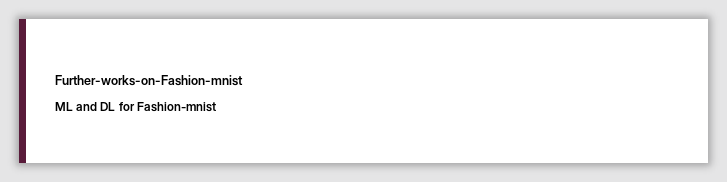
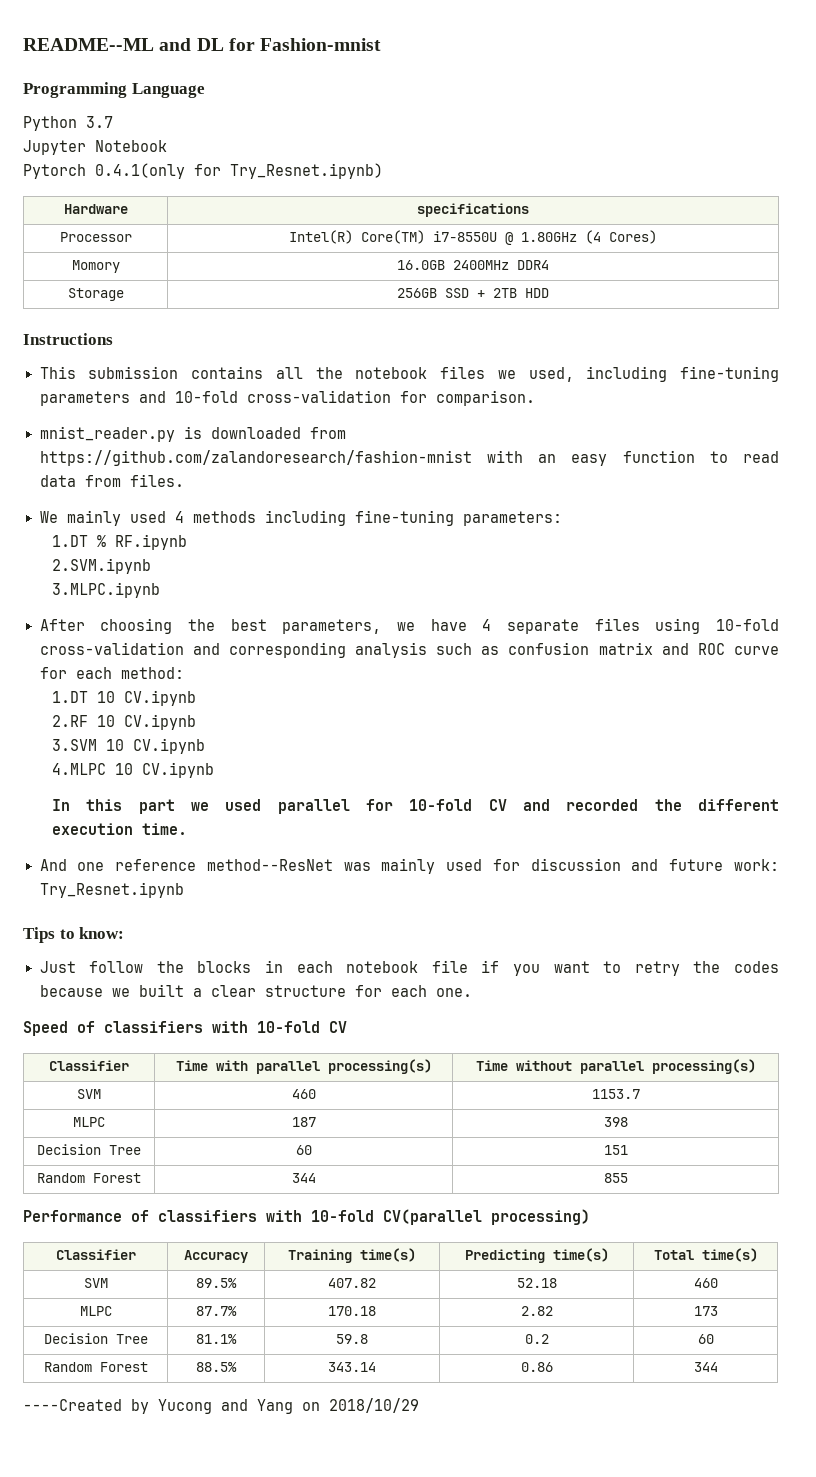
[55,75,243,86] [55,102,73,111] Further-works-on-Fashion-mnist // ML -> [23,38,154,51] README--ML
(216, 107) none -> [23,82,205,98] [23,116,113,131] [23,140,167,155] [23,163,383,179] [63,204,128,214] [417,203,529,217] [59,232,132,242] [289,230,657,245] [71,260,120,273] [397,260,549,270] [67,288,124,301] [397,288,549,298] [23,333,113,345] [39,366,779,382] [39,390,535,406] [39,426,346,442] [39,450,779,466] [39,474,184,487] [39,510,562,526] [51,534,187,550] [51,558,151,574] [51,582,160,598] [39,618,779,634] [39,642,779,658] [39,667,184,679] [51,690,196,706] [51,714,196,730] [51,738,205,754] [51,762,214,778] [51,799,780,814] [51,823,187,835] [39,858,779,874] [39,882,184,898] [23,927,125,943] [39,960,779,976] [39,984,472,997] [23,1021,347,1036] [49,1060,129,1071] [175,1059,432,1074] [475,1059,756,1074] [77,1089,101,1099] [291,1089,316,1099] [591,1089,640,1099] [73,1117,105,1127] [291,1117,316,1127] [603,1117,628,1127] [37,1144,141,1155] [295,1145,312,1155] [603,1145,628,1155] [37,1173,141,1183] [291,1173,316,1183] [603,1173,628,1183] [23,1209,590,1225] [55,1249,136,1260] [184,1250,248,1263] [288,1248,416,1263] [464,1248,609,1263] [653,1248,758,1262] [83,1278,108,1288] [196,1278,237,1288] [328,1278,376,1288] [516,1278,557,1288] [693,1278,718,1288] [79,1306,112,1316] [196,1306,237,1316] [328,1306,376,1316] [520,1306,553,1316] [693,1306,718,1316] [43,1333,148,1344] [196,1334,237,1344] [336,1334,368,1344] [524,1334,549,1344] [697,1334,714,1344] [43,1362,148,1372] [196,1362,237,1372] [328,1362,376,1372] [520,1362,553,1372] [693,1362,718,1372] [23,1398,419,1414] // Programming Language // Python 3.7 // Jupyter Notebook // Pytorch 0.4.1(only for Try_Resnet.ipynb) // Hardware | specifications // Processor | Intel(R) Core(TM) i7-8550U @ 1.80GHz (4 Cores) // Momory | 16.0GB 2400MHz DDR4 // Storage | 256GB SSD + 2TB HDD // Instructions // This submission contains all the notebook files we used, including fine-tuning parameters and 10-fold cross-validation for comparison. // mnist_reader.py is downloaded from https://github.com/zalandoresearch/fashion-mnist with an easy function to read data from files. // We mainly used 4 methods including fine-tuning parameters: // 1.DT % RF.ipynb // 2.SVM.ipynb // 3.MLPC.ipynb // After choosing the best parameters, we have 4 separate files using 10-fold cross-validation and corresponding analysis such as confusion matrix and ROC curve for each method: // 1.DT 10 CV.ipynb // 2.RF 10 CV.ipynb // 3.SVM 10 CV.ipynb // 4.MLPC 10 CV.ipynb // In this part we used parallel for 10-fold CV and recorded the different execution time. // And one reference method--ResNet was mainly used for discussion and future work: Try_Resnet.ipynb // Tips to know: // Just follow the blocks in each notebook file if you want to retry the codes because we built a clear structure for each one. // Speed of classifiers with 10-fold CV // Classifier | Time with parallel processing(s) | Time without parallel processing(s) // SVM | 460 | 1153.7 // MLPC | 187 | 398 // Decision Tree | 60 | 151 // Random Forest | 344 | 855 // Performance of classifiers with 10-fold CV(parallel processing) // Classifier | Accuracy | Training time(s) | Predicting time(s) | Total time(s) // SVM | 89.5% | 407.82 | 52.18 | 460 // MLPC | 87.7% | 170.18 | 2.82 | 173 // Decision Tree | 81.1% | 59.8 | 0.2 | 60 // Random Forest | 88.5% | 343.14 | 0.86 | 344 // ----Created by Yucong and Yang on 2018/10/29

